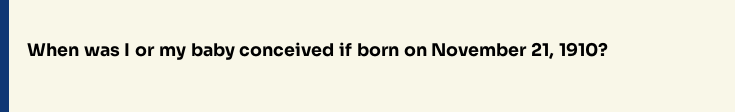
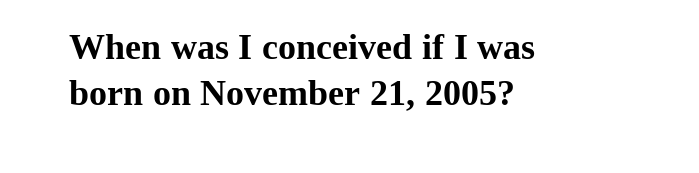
[135,42,353,60] or my baby conceived if -> [262,34,536,59] conceived if I was
[558,42,608,57] 1910? -> [424,81,515,105] 2005?

